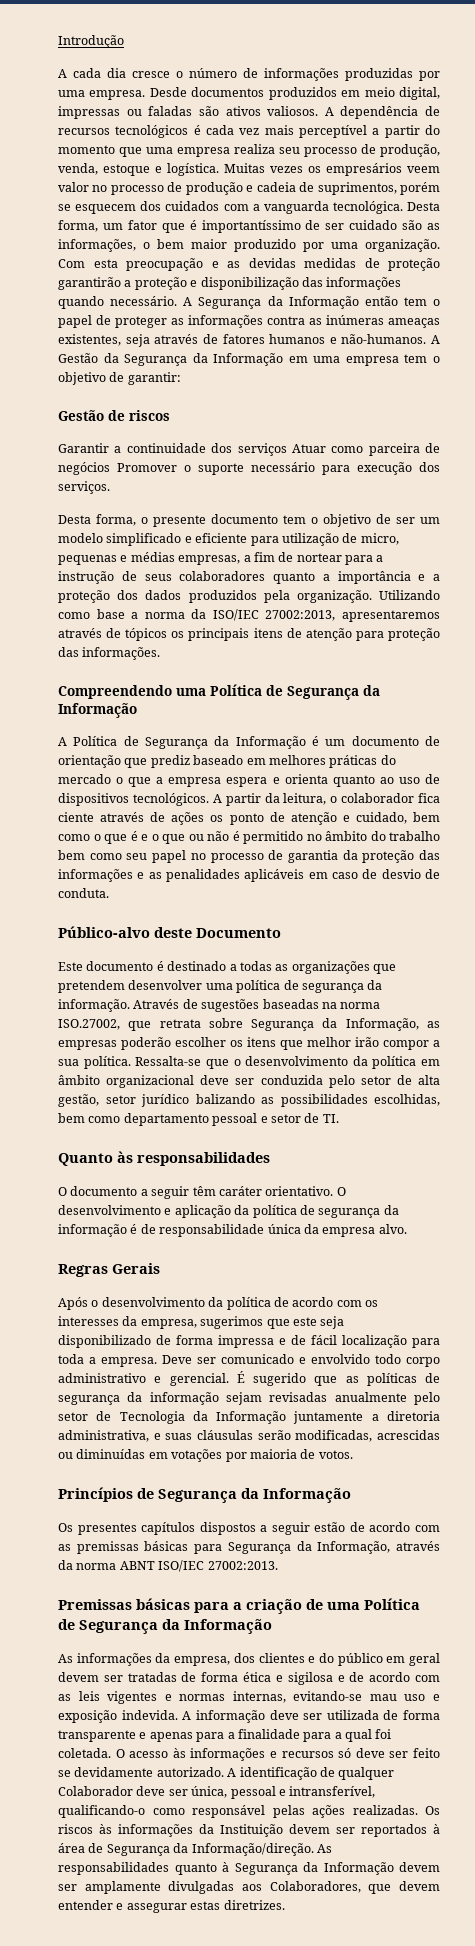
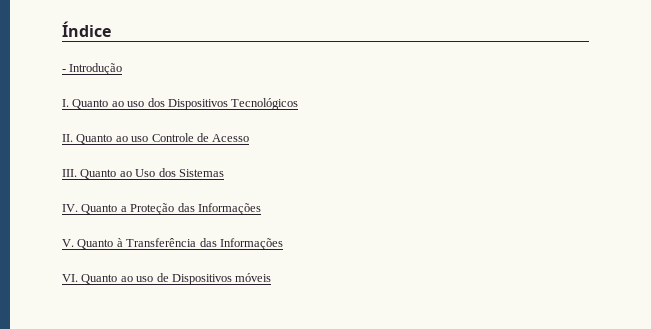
(58, 41) none -> [62,21,111,37] [62,69,66,72] Índice // -
[58,68,440,81] [58,87,440,100] [58,106,440,119] [58,125,440,138] [58,144,440,157] [58,163,440,176] [58,182,441,195] [58,201,440,214] [58,220,440,233] [58,239,440,252] [58,258,440,271] [58,277,402,290] [58,296,440,309] [58,315,440,328] [58,334,440,347] [58,353,440,366] [58,372,181,385] [58,410,170,421] [58,443,440,456] [58,462,440,475] [58,481,110,494] [58,514,440,527] [58,533,399,546] [58,552,384,565] [58,571,440,584] [58,590,440,603] [58,609,440,622] [58,628,440,641] [58,647,161,660] [58,684,380,700] [58,703,137,718] [58,736,440,749] [58,755,396,768] [58,774,440,787] [58,793,440,806] [58,812,440,825] [58,831,440,844] [58,850,440,863] [58,869,440,882] [58,888,109,898] [58,926,281,938] [58,961,396,974] [58,980,383,993] [58,999,381,1012] [58,1018,440,1031] [58,1037,440,1050] [58,1056,440,1069] [58,1075,440,1088] [58,1094,440,1107] [58,1113,339,1126] [58,1151,270,1166] [58,1186,346,1199] [58,1205,399,1218] [58,1224,407,1237] [58,1263,160,1277] [58,1297,378,1310] [58,1316,345,1329] [58,1335,440,1348] [58,1354,440,1367] [58,1371,440,1386] [58,1392,440,1405] [58,1411,440,1424] [58,1430,440,1442] [58,1449,353,1462] [58,1487,351,1503] [58,1522,440,1535] [58,1541,441,1554] [58,1560,278,1572] [58,1598,420,1614] [58,1619,272,1634] [58,1653,440,1666] [58,1672,440,1685] [58,1691,440,1704] [58,1710,440,1723] [58,1729,392,1742] [58,1748,441,1761] [58,1767,395,1780] [58,1786,376,1799] [58,1805,440,1818] [58,1824,440,1837] [58,1843,332,1856] [58,1862,440,1875] [58,1881,440,1894] [58,1900,285,1913] A cada dia cresce o número de informações produzidas por uma empresa. Desde documentos produzidos em meio digital, impressas ou faladas são ativos valiosos. A dependência de recursos tecnológicos é cada vez mais perceptível a partir do momento que uma empresa realiza seu processo de produção, venda, estoque e logística. Muitas vezes os empresários veem valor no processo de produção e cadeia de suprimentos, porém se esquecem dos cuidados com a vanguarda tecnológica. Desta forma, um fator que é importantíssimo de ser cuidado são as informações, o bem maior produzido por uma organização. Com esta preocupação e as devidas medidas de proteção garantirão a proteção e disponibilização das informações quando necessário. A Segurança da Informação então tem o papel de proteger as informações contra as inúmeras ameaças existentes, seja através de fatores humanos e não-humanos. A Gestão da Segurança da Informação em uma empresa tem o objetivo de garantir: // Gestão de riscos // Garantir a continuidade dos serviços Atuar como parceira de negócios Promover o suporte necessário para execução dos serviços. // Desta forma, o presente documento tem o objetivo de ser um modelo simplificado e eficiente para utilização de micro, pequenas e médias empresas, a fim de nortear para a instrução de seus colaboradores quanto a importância e a proteção dos dados produzidos pela organização. Utilizando como base a norma da ISO/IEC 27002:2013, apresentaremos através de tópicos os principais itens de atenção para proteção das informações. // Compreendendo uma Política de Segurança da Informação // A Política de Segurança da Informação é um documento de orientação que prediz baseado em melhores práticas do mercado o que a empresa espera e orienta quanto ao uso de dispositivos tecnológicos. A partir da leitura, o colaborador fica ciente através de ações os ponto de atenção e cuidado, bem como o que é e o que ou não é permitido no âmbito do trabalho bem como seu papel no processo de garantia da proteção das informações e as penalidades aplicáveis em caso de desvio de conduta. // Público-alvo deste Documento // Este documento é destinado a todas as organizações que pretendem desenvolver uma política de segurança da informação. Através de sugestões baseadas na norma ISO.27002, que retrata sobre Segurança da Informação, as empresas poderão escolher os itens que melhor irão compor a sua política. Ressalta-se que o desenvolvimento da política em âmbito organizacional deve ser conduzida pelo setor de alta gestão, setor jurídico balizando as possibilidades escolhidas, bem como departamento pessoal e setor de TI. // Quanto às responsabilidades // O documento a seguir têm caráter orientativo. O desenvolvimento e aplicação da política de segurança da informação é de responsabilidade única da empresa alvo. // Regras Gerais // Após o desenvolvimento da política de acordo com os interesses da empresa, sugerimos que este seja disponibilizado de forma impressa e de fácil localização para toda a empresa. Deve ser comunicado e envolvido todo corpo administrativo e gerencial. É sugerido que as políticas de segurança da informação sejam revisadas anualmente pelo setor de Tecnologia da Informação juntamente a diretoria administrativa, e suas cláusulas serão modificadas, acrescidas ou diminuídas em votações por maioria de votos. // Princípios de Segurança da Informação // Os presentes capítulos dispostos a seguir estão de acordo com as premissas básicas para Segurança da Informação, através da norma ABNT ISO/IEC 27002:2013. // Premissas básicas para a criação de uma Política de Segurança da Informação // As informações da empresa, dos clientes e do público em geral devem ser tratadas de forma ética e sigilosa e de acordo com as leis vigentes e normas internas, evitando-se mau uso e exposição indevida. A informação deve ser utilizada de forma transparente e apenas para a finalidade para a qual foi coletada. O acesso às informações e recursos só deve ser feito se devidamente autorizado. A identificação de qualquer Colaborador deve ser única, pessoal e intransferível, qualificando-o como responsável pelas ações realizadas. Os riscos às informações da Instituição devem ser reportados à área de Segurança da Informação/direção. As responsabilidades quanto à Segurança da Informação devem ser amplamente divulgadas aos Colaboradores, que devem entender e assegurar estas diretrizes. -> [62,98,299,110] [62,133,250,144] [62,168,224,179] [62,203,261,215] [62,238,283,250] [62,273,272,285] I. Quanto ao uso dos Dispositivos Tecnológicos // II. Quanto ao uso Controle de Acesso // III. Quanto ao Uso dos Sistemas // IV. Quanto a Proteção das Informações // V. Quanto à Transferência das Informações // VI. Quanto ao uso de Dispositivos móveis

